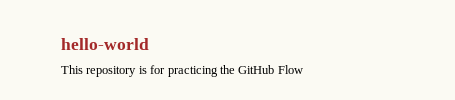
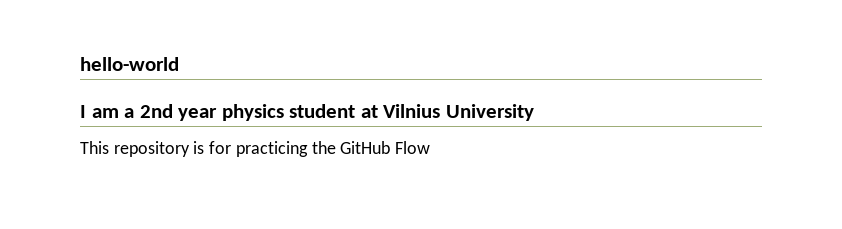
(149, 44) none -> [80,104,534,121] // I am a 2nd year physics student at Vilnius University

